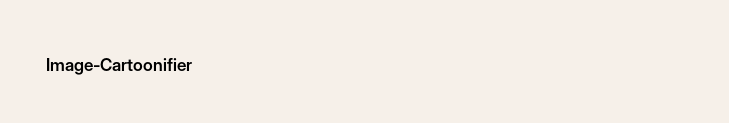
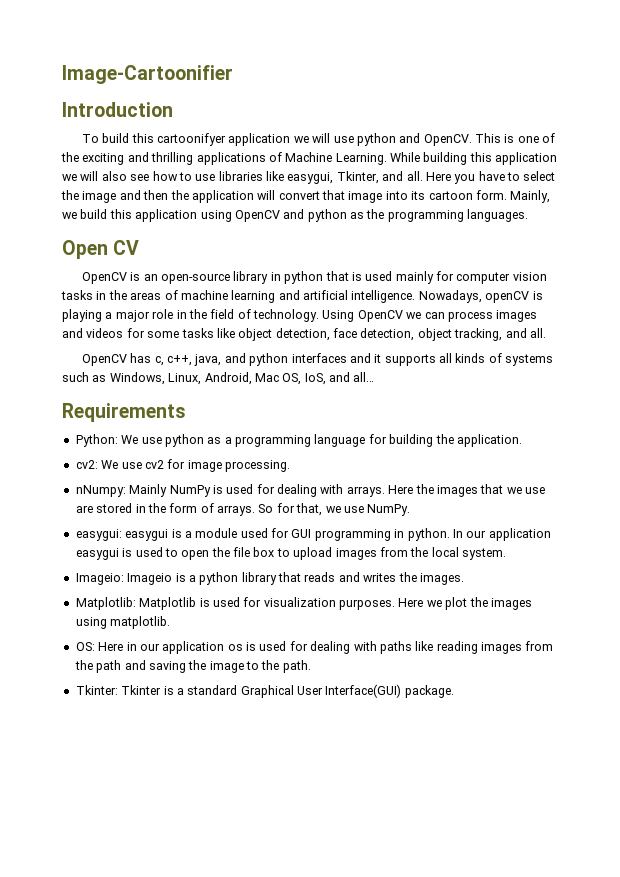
(192, 66) none -> [62,102,173,117] [81,133,556,146] [61,152,558,165] [62,171,556,184] [61,190,551,203] [62,209,529,222] [62,240,140,259] [81,271,547,284] [61,290,543,303] [62,309,538,322] [62,328,546,341] [81,353,554,366] [62,372,375,385] [62,403,186,422] [75,434,522,447] [75,459,290,472] [75,484,545,497] [75,503,411,516] [75,528,551,541] [75,547,506,560] [75,572,464,585] [75,597,532,610] [75,616,171,629] [75,641,554,654] [74,660,311,673] [75,684,454,698] // Introduction // To build this cartoonifyer application we will use python and OpenCV. This is one of the exciting and thrilling applications of Machine Learning. While building this application we will also see how to use libraries like easygui, Tkinter, and all. Here you have to select the image and then the application will convert that image into its cartoon form. Mainly, we build this application using OpenCV and python as the programming languages. // Open CV // OpenCV is an open-source library in python that is used mainly for computer vision tasks in the areas of machine learning and artificial intelligence. Nowadays, openCV is playing a major role in the field of technology. Using OpenCV we can process images and videos for some tasks like object detection, face detection, object tracking, and all. // OpenCV has c, c++, java, and python interfaces and it supports all kinds of systems such as Windows, Linux, Android, Mac OS, IoS, and all… // Requirements // Python: We use python as a programming language for building the application. // cv2: We use cv2 for image processing. // nNumpy: Mainly NumPy is used for dealing with arrays. Here the images that we use are stored in the form of arrays. So for that, we use NumPy. // easygui: easygui is a module used for GUI programming in python. In our application easygui is used to open the file box to upload images from the local system. // Imageio: Imageio is a python library that reads and writes the images. // Matplotlib: Matplotlib is used for visualization purposes. Here we plot the images using matplotlib. // OS: Here in our application os is used for dealing with paths like reading images from the path and saving the image to the path. // Tkinter: Tkinter is a standard Graphical User Interface(GUI) package.

